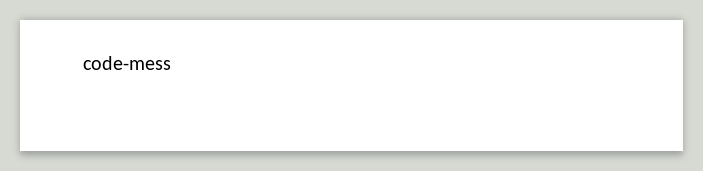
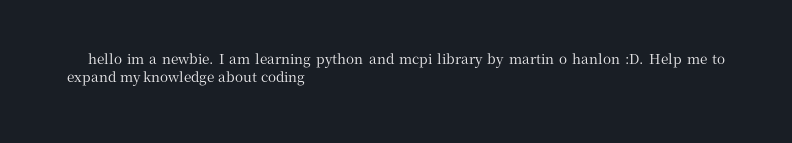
[83,56,171,70] code-mess -> [87,53,725,68] [67,71,305,86] hello im a newbie. I am learning python and mcpi library by martin o hanlon :D. Help me to expand my knowledge about coding

